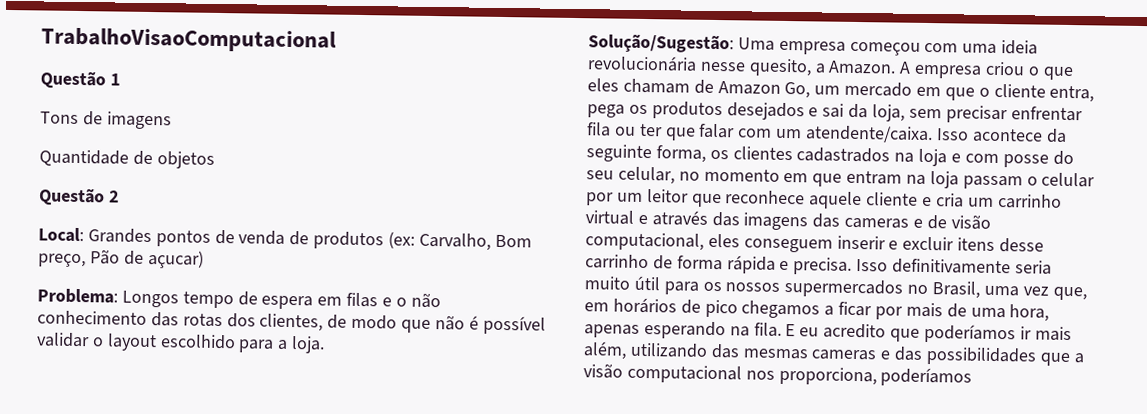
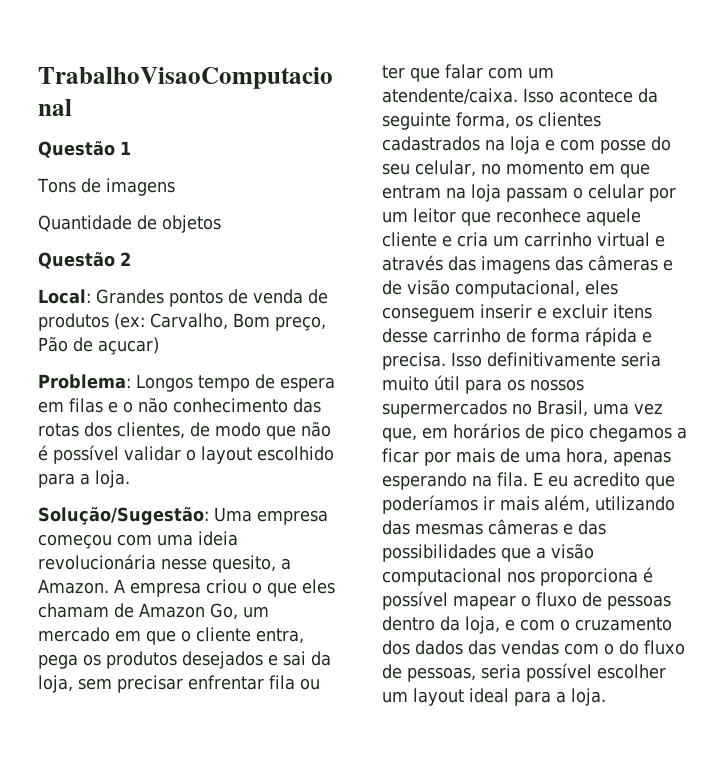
[844,217,910,229] cameras -> [588,255,658,271] câmeras
[811,349,878,361] cameras -> [488,519,558,535] câmeras
[778,366,973,387] proporciona, poderíamos -> [540,567,653,586] [382,591,671,610] [382,616,672,634] [382,640,685,655] [382,663,666,682] [382,688,606,706] proporciona é possível mapear o fluxo de pessoas dentro da loja, e com o cruzamento dos dados das vendas com o do fluxo de pessoas, seria possível escolher um layout ideal para a loja.

